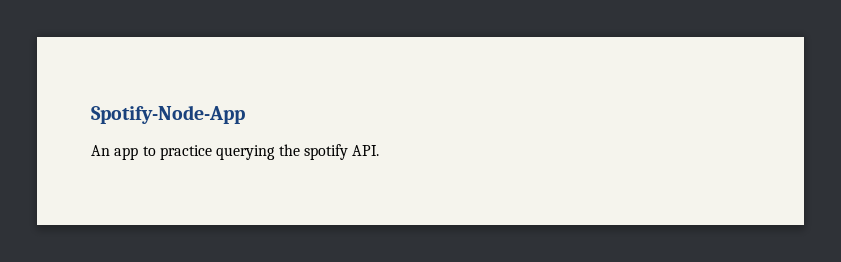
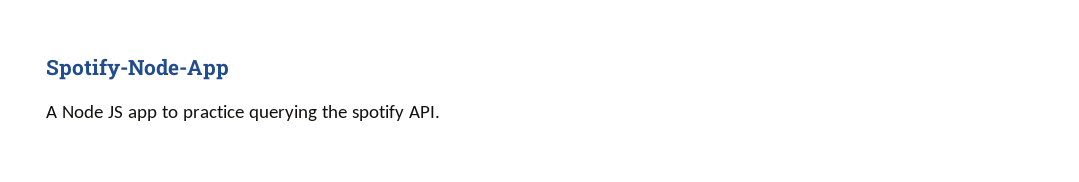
[91,145,110,156] An -> [46,105,123,118] A Node JS

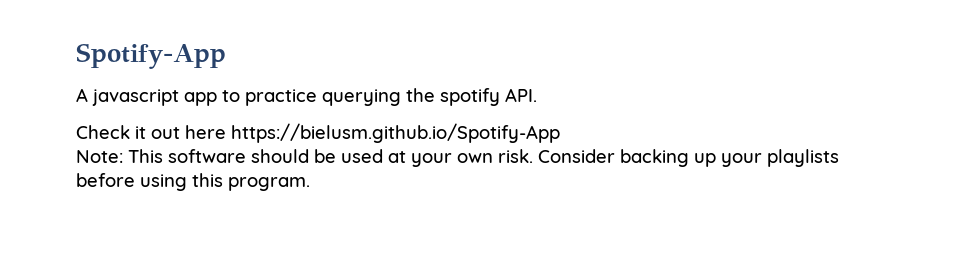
[46,58,229,80] Spotify-Node-App -> [76,43,226,69] Spotify-App
[61,105,123,118] Node JS -> [92,89,179,106] javascript
(440, 112) none -> [76,123,560,143] [76,149,839,167] [76,173,310,191] // Check it out here https://bielusm.github.io/Spotify-App // Note: This software should be used at your own risk. Consider backing up your playlists before using this program.

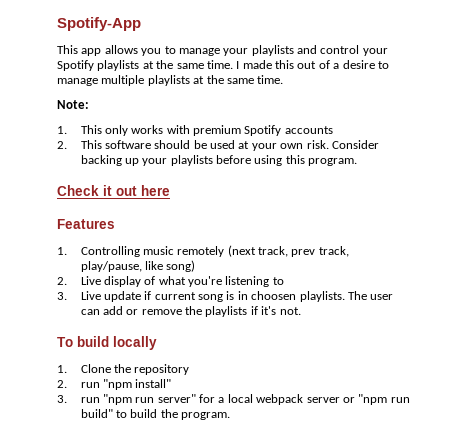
[76,88,537,106] [76,123,560,143] [76,150,123,163] A javascript app to practice querying the spotify API. // Check it out here https://bielusm.github.io/Spotify-App // Note: -> [57,45,388,56] [57,60,389,71] [57,75,284,86] [57,100,89,109] [57,125,333,136] [57,141,67,149] This app allows you to manage your playlists and control your Spotify playlists at the same time. I made this out of a desire to manage multiple playlists at the same time. // Note: // 1. This only works with premium Spotify accounts // 2.
(310, 184) none -> [57,185,170,196] [57,219,115,229] [57,245,349,257] [80,260,196,272] [57,276,284,287] [57,291,394,302] [80,306,301,317] [57,336,157,350] [57,364,190,375] [57,379,172,390] [57,394,410,405] [80,409,231,420] // Check it out here // Features // 1. Controlling music remotely (next track, prev track, play/pause, like song) // 2. Live display of what you're listening to // 3. Live update if current song is in choosen playlists. The user can add or remove the playlists if it's not. // To build locally // 1. Clone the repository // 2. run "npm install" // 3. run "npm run server" for a local webpack server or "npm run build" to build the program.

